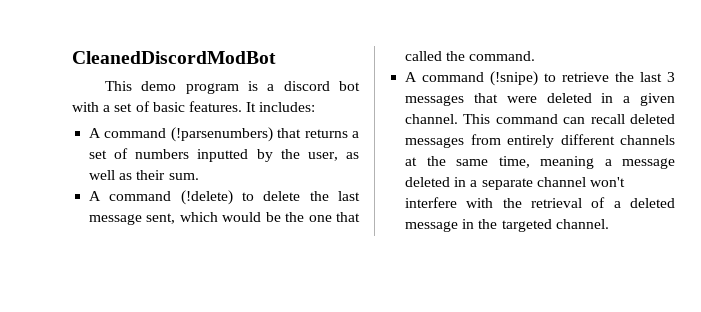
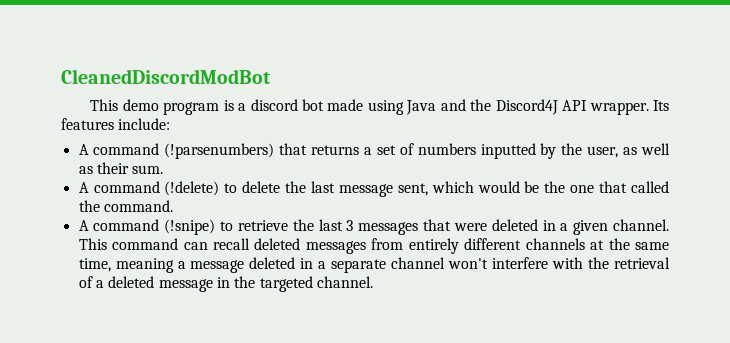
[72,101,316,112] with a set of basic features. It includes: -> [327,99,669,115] [61,118,171,130] made using Java and the Discord4J API wrapper. Its features include:

